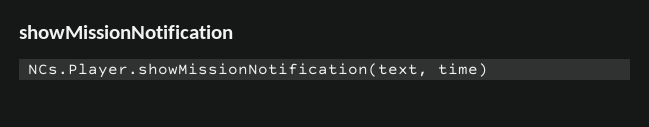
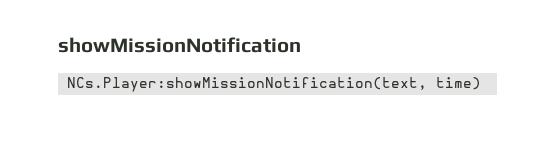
[27,63,428,78] NCs.Player.showMissionNotification(text, -> [66,77,427,92] NCs.Player:showMissionNotification(text,

